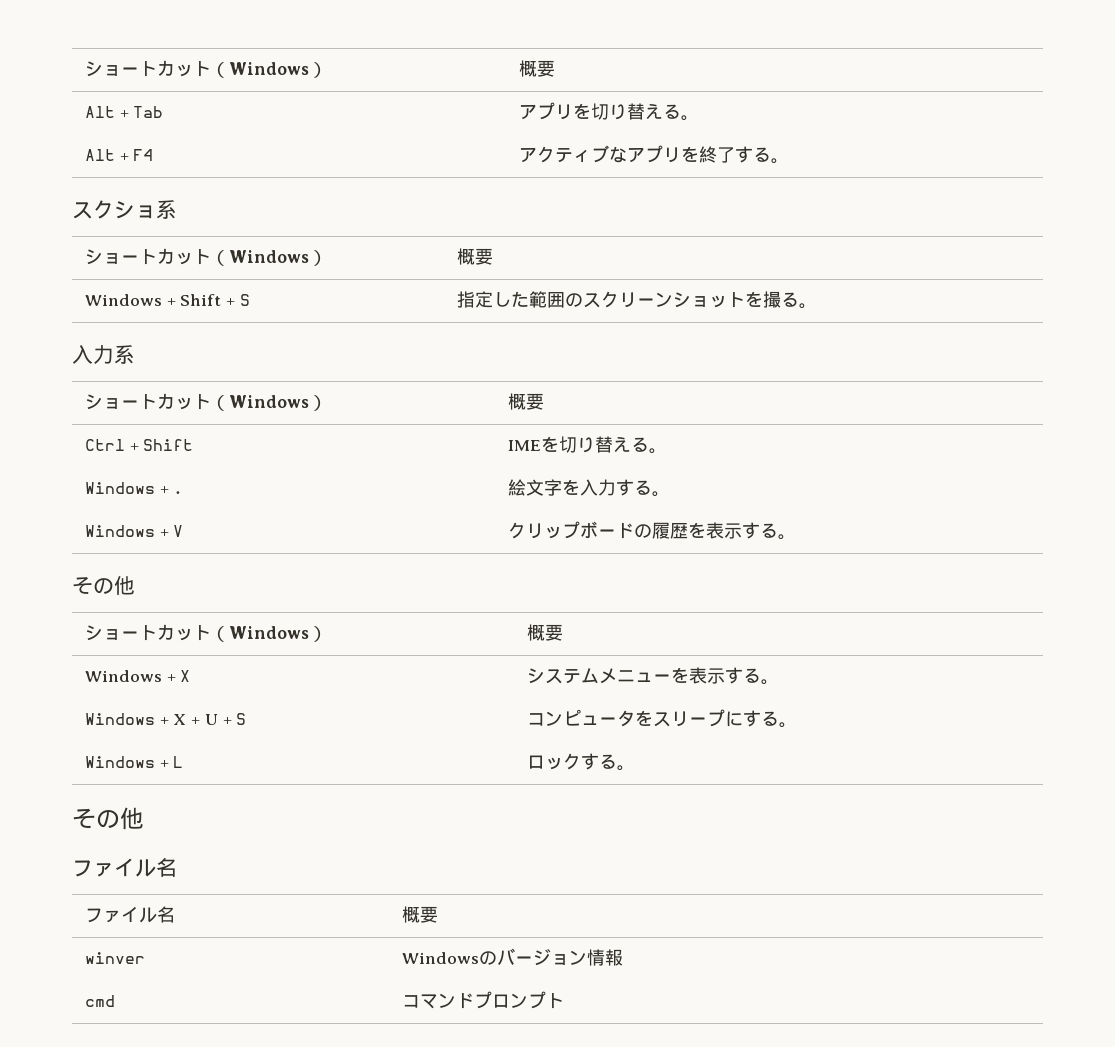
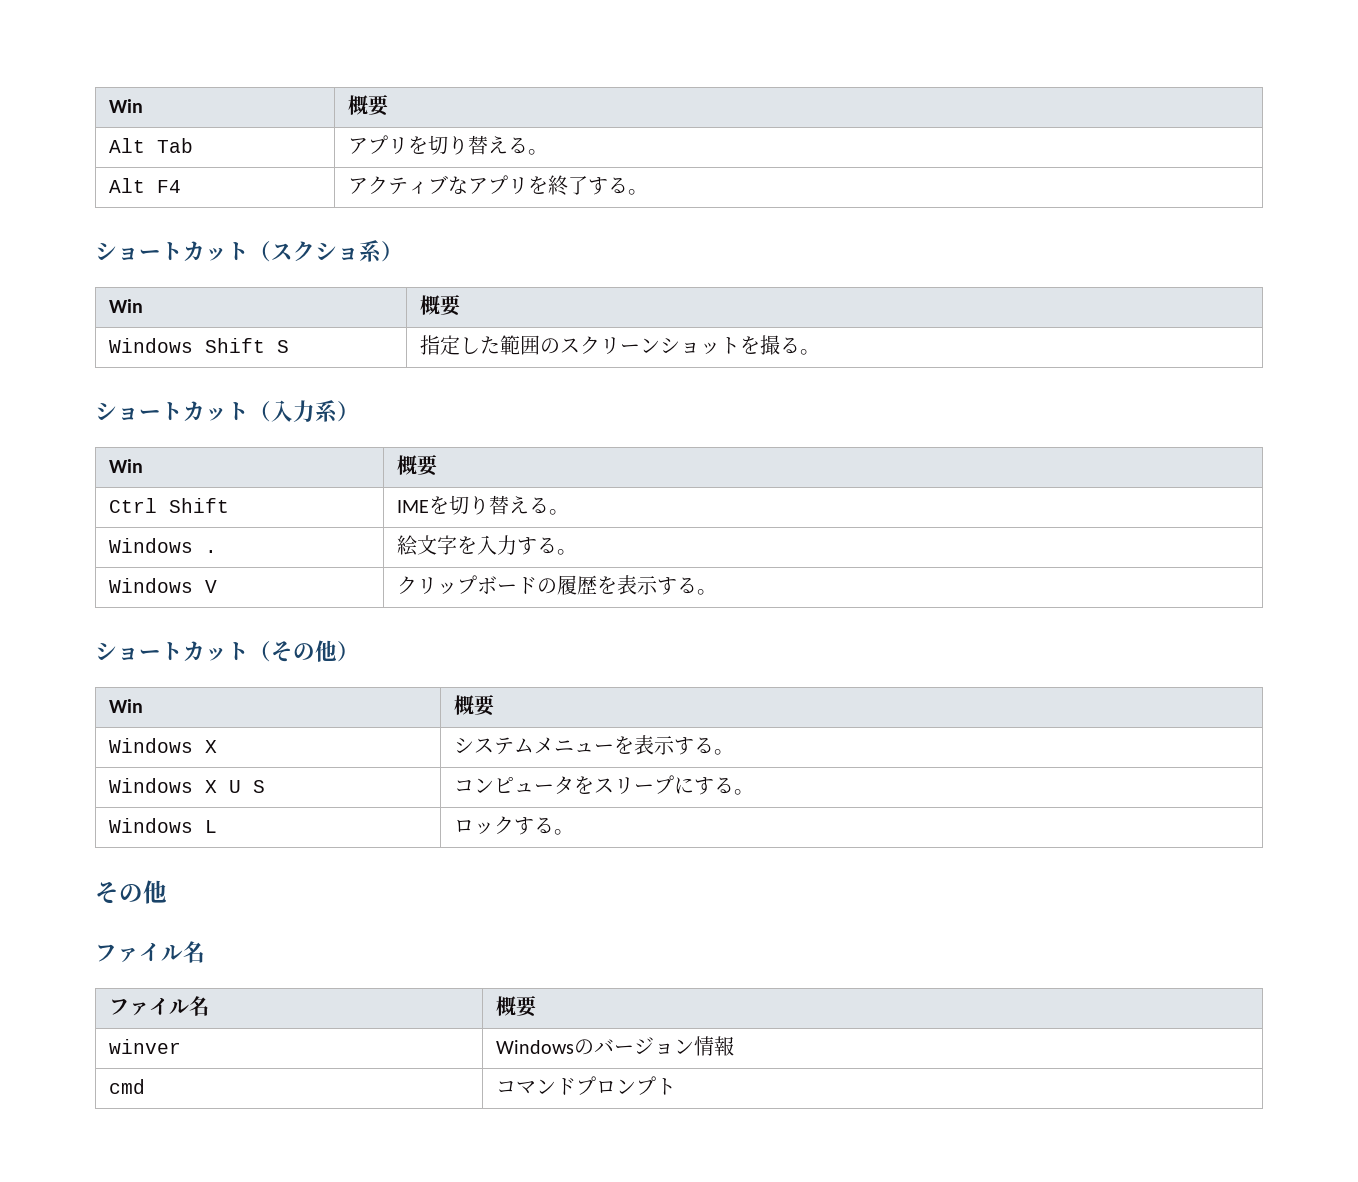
[84,60,327,78] ショートカット（Windows） -> [109,99,144,113] Win
[119,110,129,118] + -> (146, 145) none
[119,153,129,161] + -> (146, 185) none
[72,200,177,219] [84,248,327,266] [456,248,493,265] [84,294,236,306] スクショ系 // ショートカット（Windows） | 概要 // Windows + Shift + -> [95,240,403,263] [109,299,144,313] [420,295,462,316] [109,338,266,353] ショートカット（スクショ系） // Win | 概要 // Windows Shift
[72,345,135,364] [84,393,327,411] 入力系 // ショートカット（Windows） -> [95,400,359,423] [109,459,144,473] ショートカット（入力系） // Win
[129,443,139,451] + -> (158, 505) none
[159,486,169,494] + -> (194, 545) none
[159,529,169,537] + -> (194, 585) none
[72,576,135,595] [84,624,327,642] [526,624,563,641] [84,670,176,682] その他 // ショートカット（Windows） | 概要 // Windows + -> [95,640,359,662] [109,699,144,713] [454,695,496,716] [109,738,194,753] ショートカット（その他） // Win | 概要 // Windows
[159,714,232,725] + X + U + -> [205,780,242,793] X U
[159,760,169,768] + -> (194, 825) none

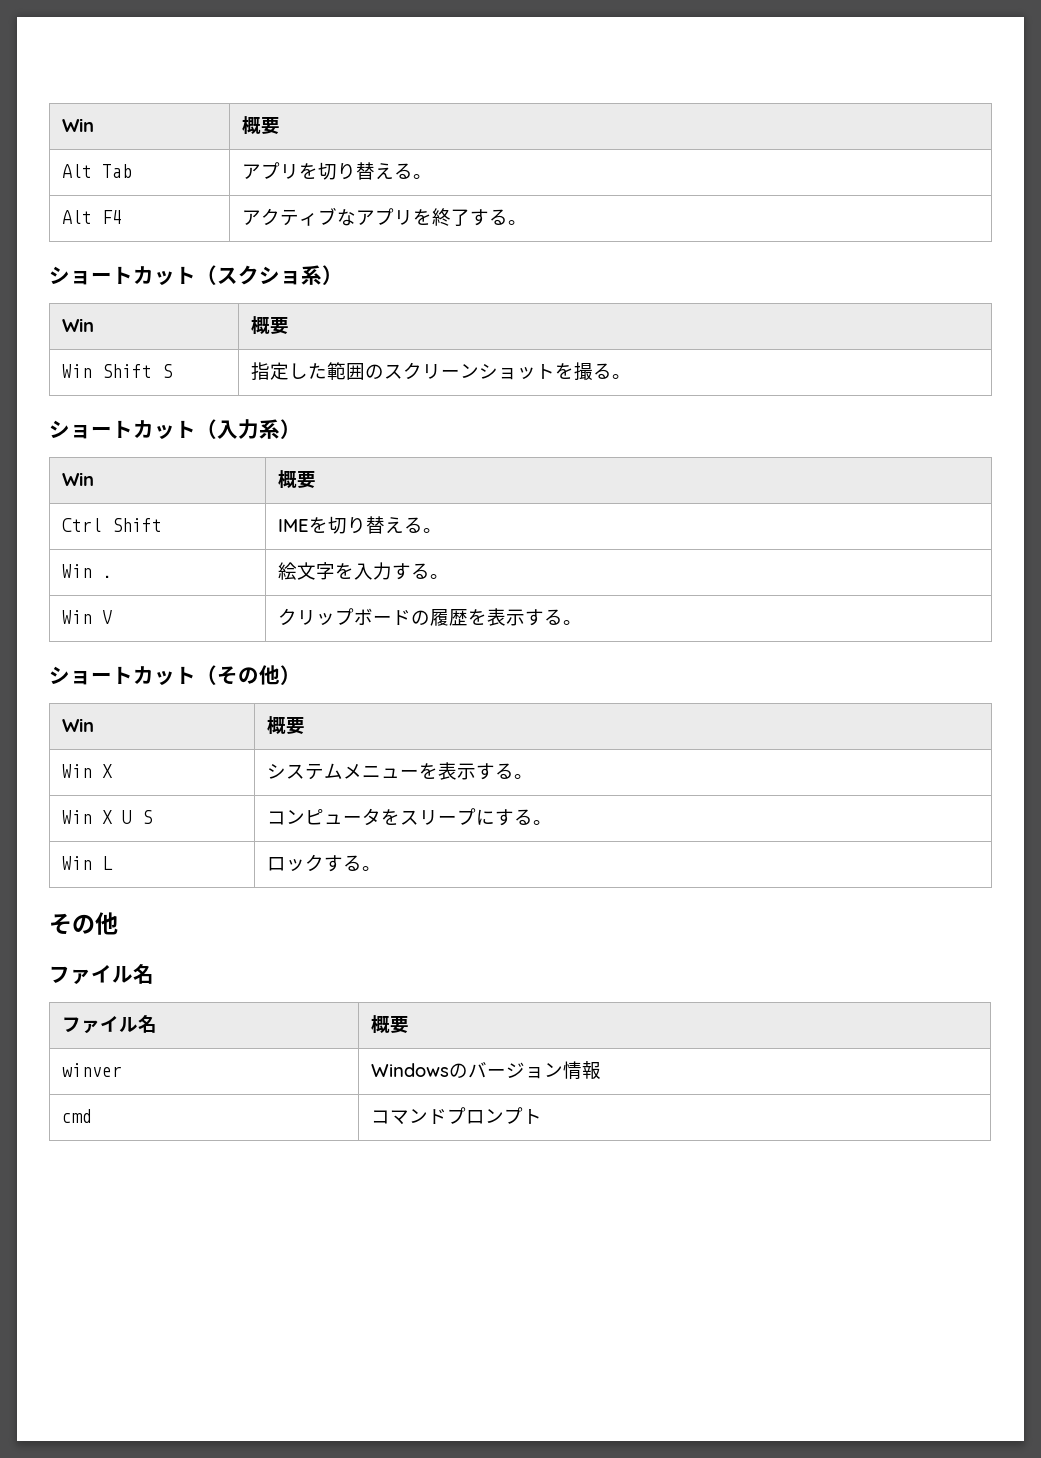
[109,338,194,353] Windows -> [62,364,93,378] Win
[109,538,194,553] Windows -> [62,564,93,578] Win
[109,578,194,593] Windows -> [62,610,93,624] Win
[109,738,194,753] Windows -> [62,764,93,778] Win
[109,778,194,793] Windows -> [62,810,93,824] Win
[109,818,194,833] Windows -> [62,856,93,870] Win

